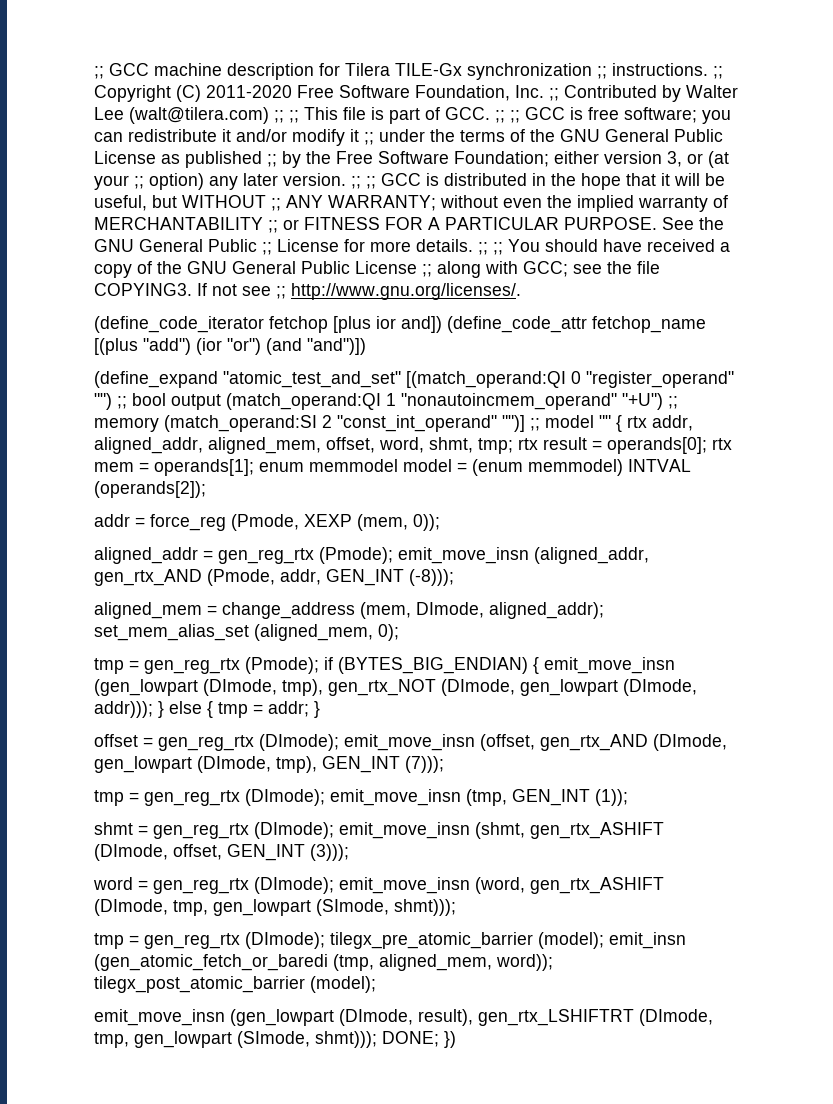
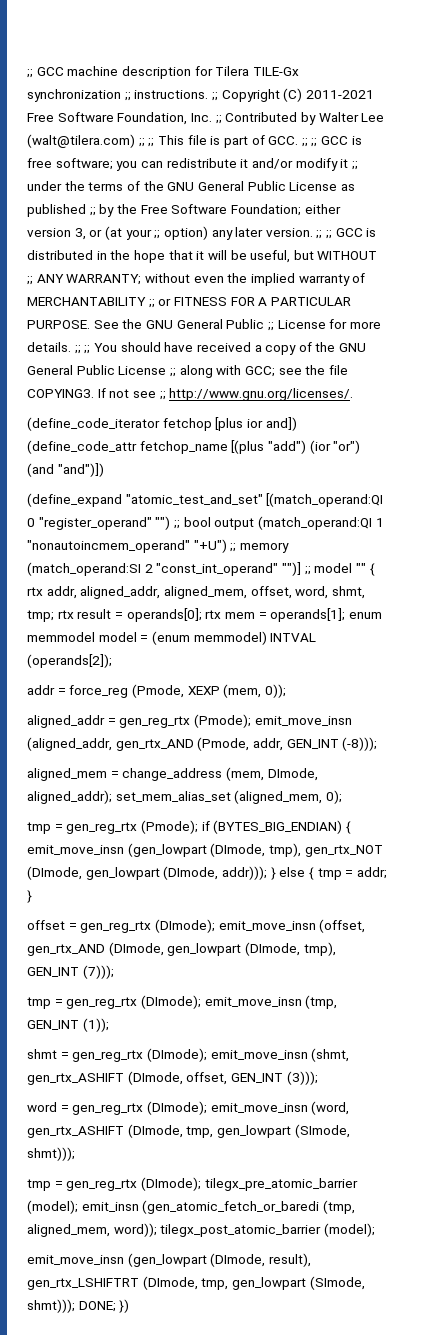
[206,85,292,98] 2011-2020 -> [305,90,374,99] 2011-2021

